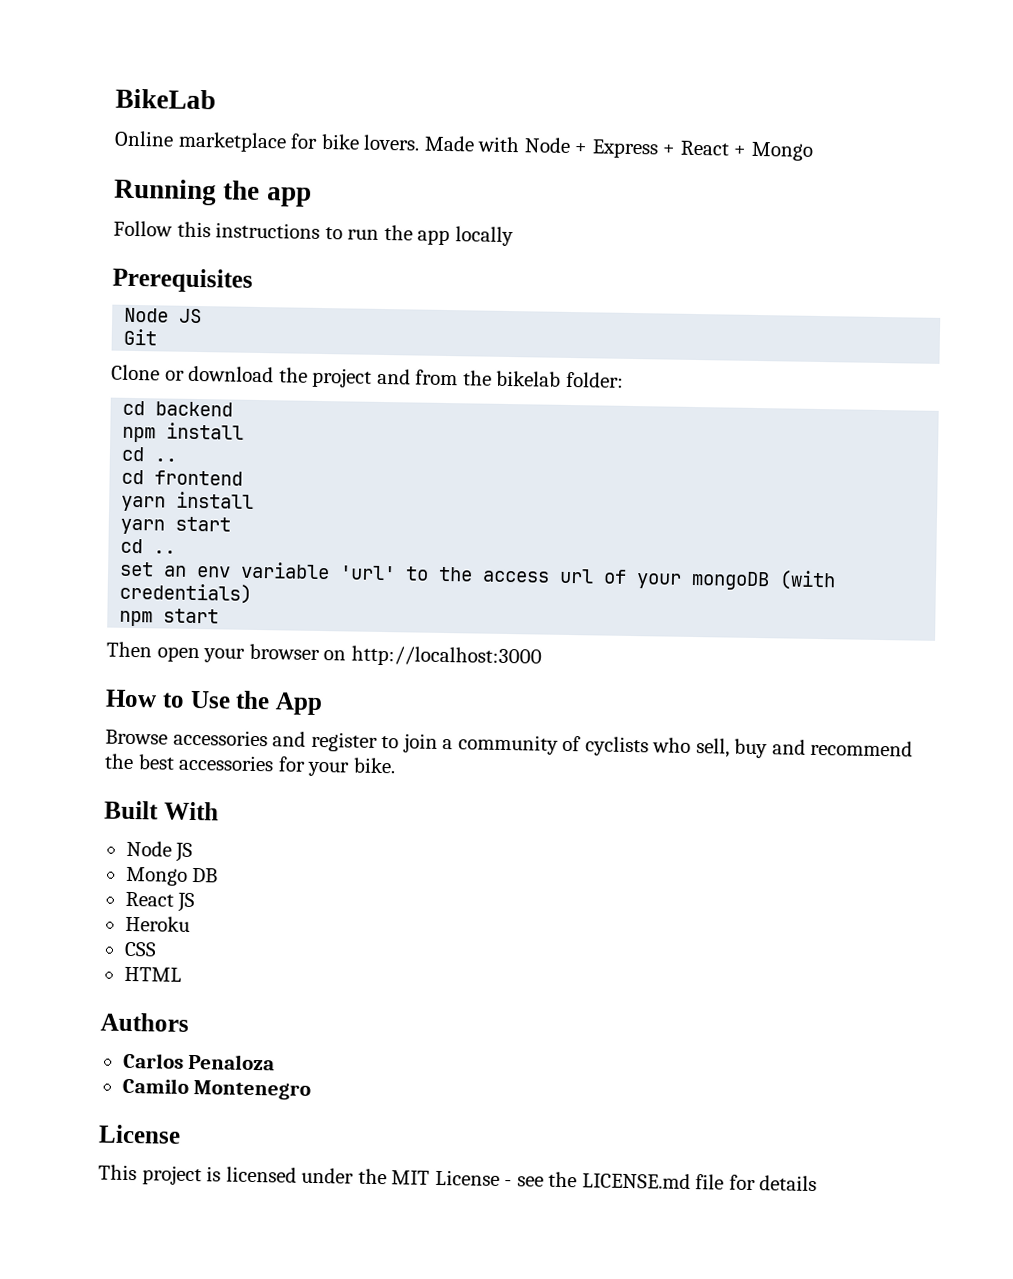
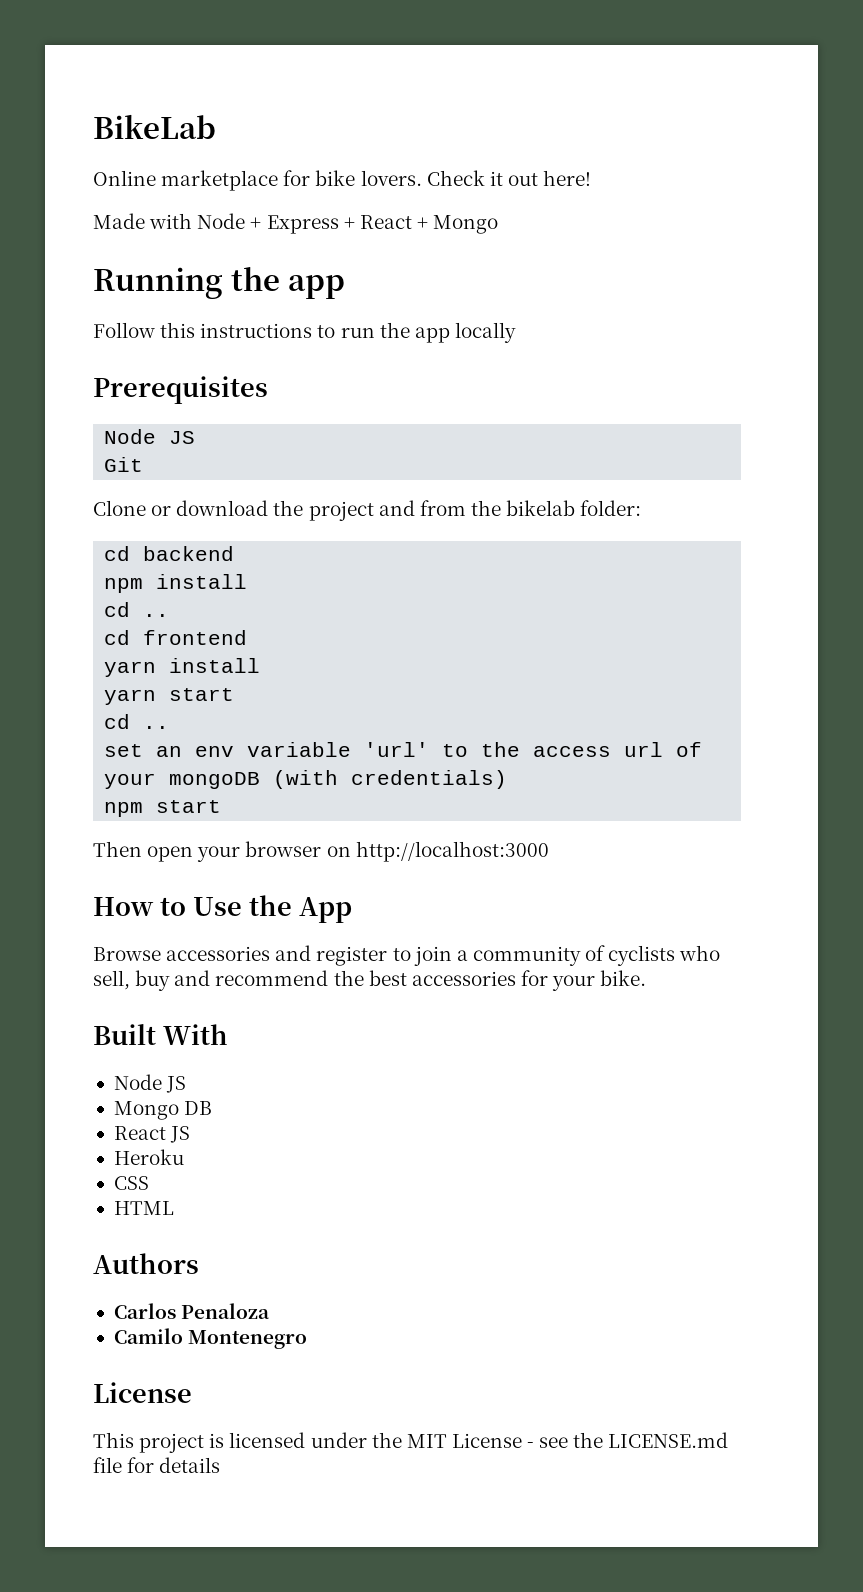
(421, 142) none -> [426,170,592,186] Check it out here! //

